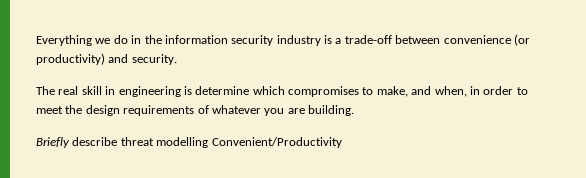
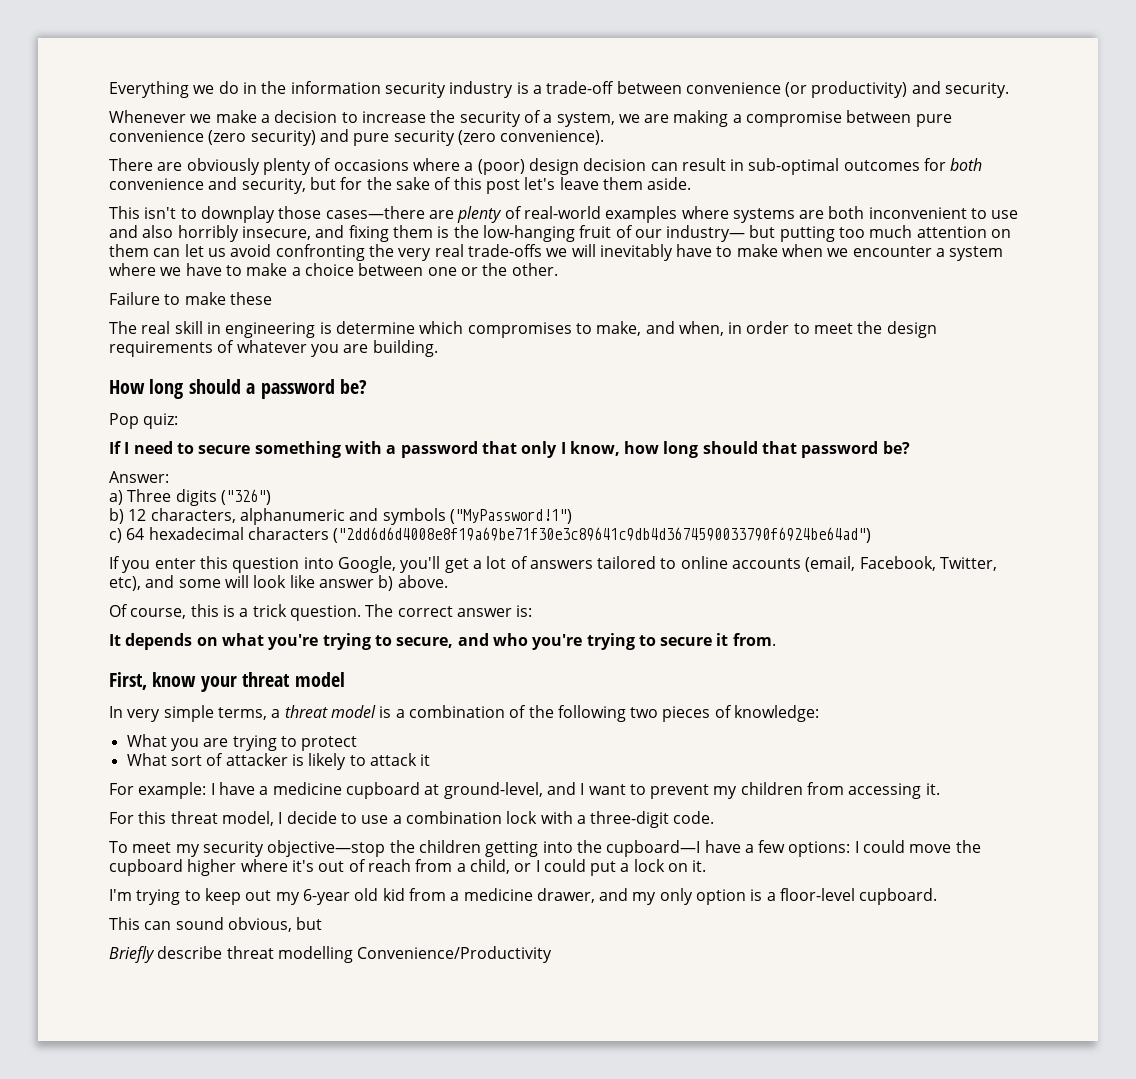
(177, 59) none -> [109,110,952,127] [109,129,605,146] [109,158,983,175] [109,177,692,194] [109,206,1019,223] [109,225,1012,242] [109,244,1004,261] [109,263,558,276] [109,292,272,305] // Whenever we make a decision to increase the security of a system, we are making a compromise between pure convenience (zero security) and pure security (zero convenience). // There are obviously plenty of occasions where a (poor) design decision can result in sub-optimal outcomes for both convenience and security, but for the sake of this post let's leave them aside. // This isn't to downplay those cases—there are plenty of real-world examples where systems are both inconvenient to use and also horribly insecure, and fixing them is the low-hanging fruit of our industry— but putting too much attention on them can let us avoid confronting the very real trade-offs we will inevitably have to make when we encounter a system where we have to make a choice between one or the other. // Failure to make these
(354, 110) none -> [109,379,367,399] [109,413,179,429] [109,441,910,458] [109,471,169,483] [109,489,271,506] [109,508,572,525] [109,527,872,543] [109,556,998,573] [109,575,448,591] [109,604,533,621] [109,633,776,650] [109,672,345,692] [109,705,820,722] [126,734,358,751] [126,753,431,770] [109,782,940,799] [109,811,715,828] [109,840,981,857] [109,859,707,876] [109,888,938,905] [109,917,323,932] // How long should a password be? // Pop quiz: // If I need to secure something with a password that only I know, how long should that password be? // Answer: // a) Three digits ("326") // b) 12 characters, alphanumeric and symbols ("MyPassword!1") // c) 64 hexadecimal characters ("2dd6d6d4008e8f19a69be71f30e3c89641c9db4d3674590033790f6924be64ad") // If you enter this question into Google, you'll get a lot of answers tailored to online accounts (email, Facebook, Twitter, etc), and some will look like answer b) above. // Of course, this is a trick question. The correct answer is: // It depends on what you're trying to secure, and who you're trying to secure it from. // First, know your threat model // In very simple terms, a threat model is a combination of the following two pieces of knowledge: // What you are trying to protect // What sort of attacker is likely to attack it // For example: I have a medicine cupboard at ground-level, and I want to prevent my children from accessing it. // For this threat model, I decide to use a combination lock with a three-digit code. // To meet my security objective—stop the children getting into the cupboard—I have a few options: I could move the cupboard higher where it's out of reach from a child, or I could put a lock on it. // I'm trying to keep out my 6-year old kid from a medicine drawer, and my only option is a floor-level cupboard. // This can sound obvious, but
[211,137,342,148] Convenient/Productivity -> [357,946,553,963] Convenience/Productivity

